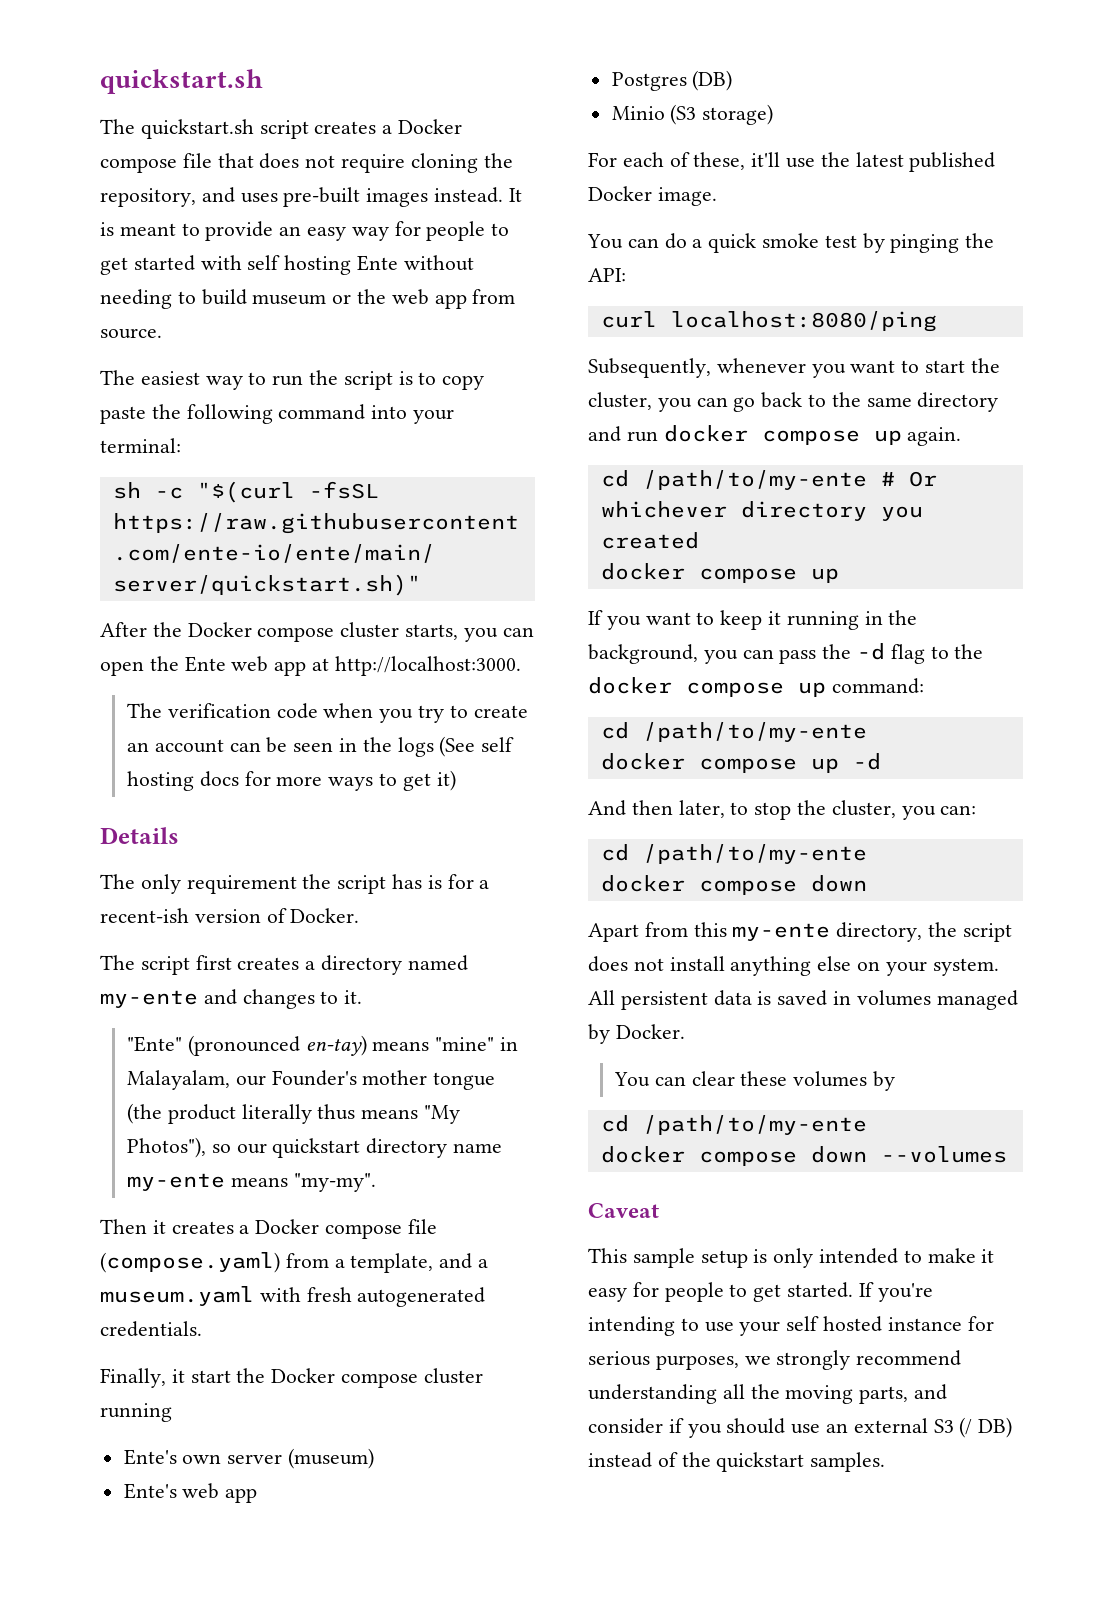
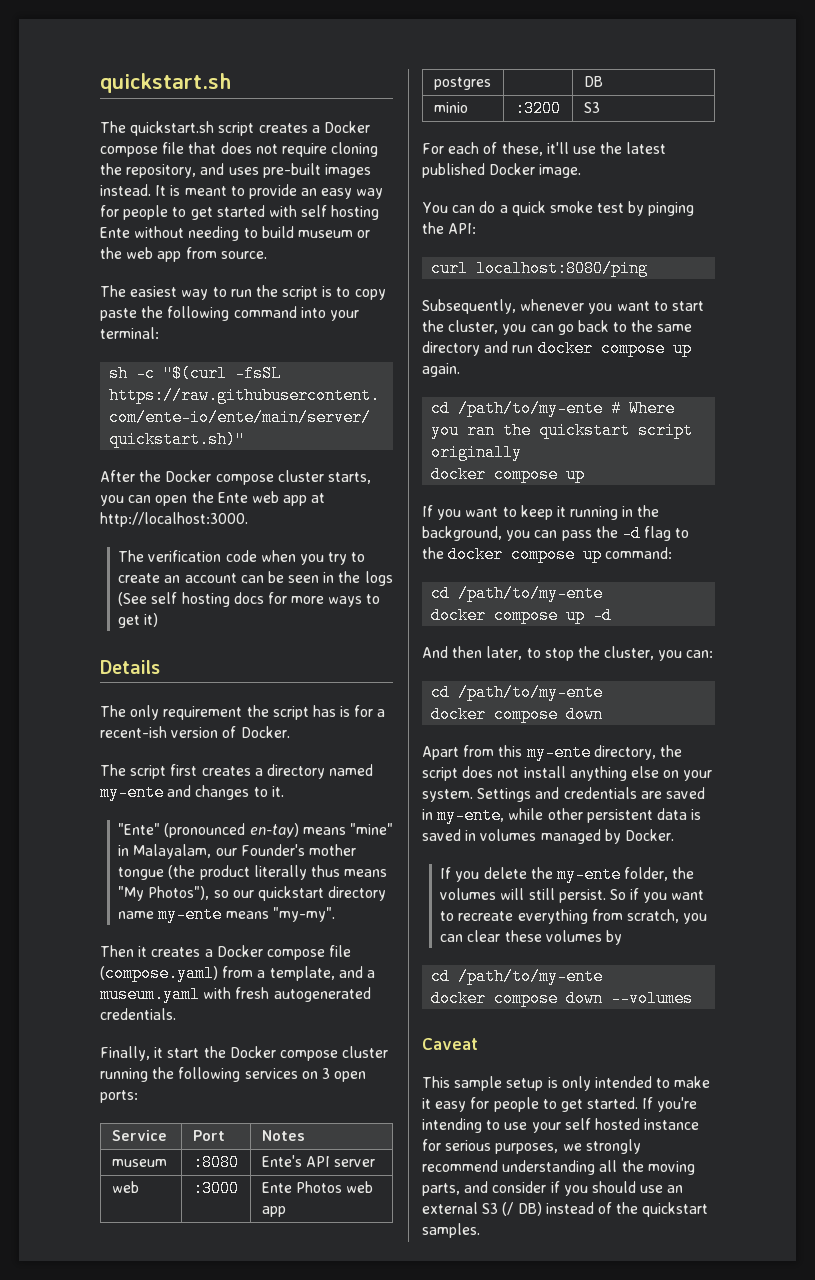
[123,1448,375,1469] [123,1483,258,1503] [611,70,733,91] [611,104,774,125] // Ente's own server (museum) // Ente's web app // Postgres (DB) // Minio (S3 storage) -> [152,1067,367,1082] [100,1090,138,1103] [111,1130,167,1141] [192,1130,225,1141] [261,1130,305,1141] [111,1159,167,1167] [192,1154,239,1171] [261,1155,375,1167] [111,1181,139,1193] [192,1180,239,1197] [261,1181,373,1193] [261,1206,286,1217] [433,77,491,90] [583,76,603,87] [433,102,468,113] [514,100,561,117] [583,102,600,113] the following services on 3 open ports: // Service | Port | Notes // museum | :8080 | Ente's API server // web | :3000 | Ente Photos web app // postgres | | DB // minio | :3200 | S3
[908,471,937,487] [600,501,923,521] [600,532,699,549] Or whichever directory you created -> [629,400,676,417] [431,422,694,439] [431,444,523,461] Where you ran the quickstart script originally
[588,990,615,1005] All -> [477,787,705,802] [422,807,583,824] Settings and credentials are saved in my-ente, while other
[614,1072,651,1087] You -> [440,866,695,883] [440,888,705,903] [440,909,708,924] If you delete the my-ente folder, the volumes will still persist. So if you want to recreate everything from scratch, you

